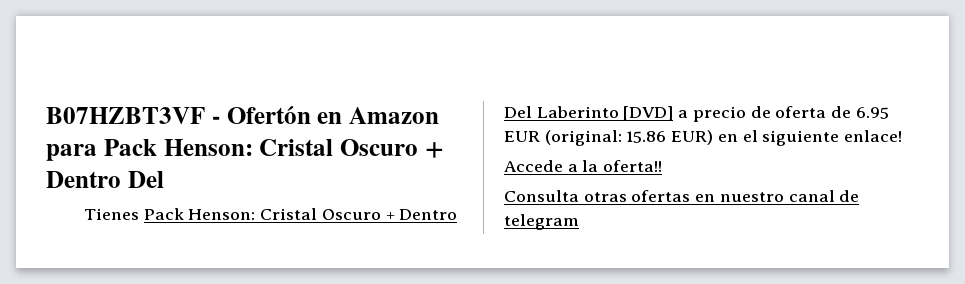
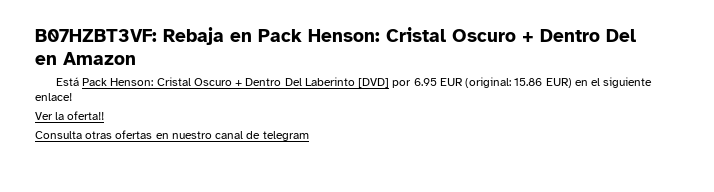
[46,106,439,124] [46,139,444,161] [46,171,164,188] [83,208,139,220] B07HZBT3VF - Ofertón en Amazon para Pack Henson: Cristal Oscuro + Dentro Del // Tienes -> [35,27,636,45] [35,52,136,65] [55,77,79,86] B07HZBT3VF: Rebaja en Pack Henson: Cristal Oscuro + Dentro Del en Amazon // Está
[678,106,852,122] a precio de oferta de -> [392,80,412,88] por
[504,160,578,172] Accede a -> [35,112,53,120] Ver

